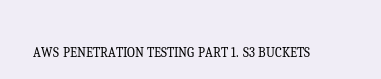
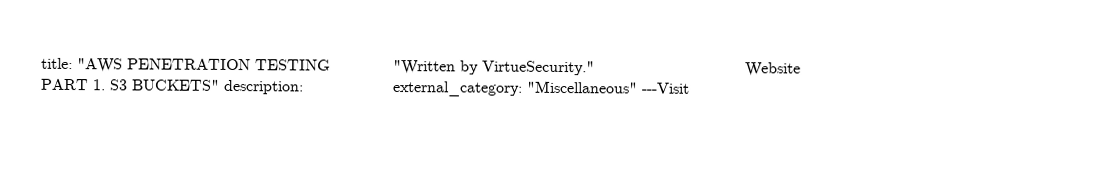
[33,47,59,57] AWS -> [41,57,123,73] title: "AWS
[258,47,311,57] BUCKETS -> [131,79,304,95] [393,59,595,76] [392,80,690,97] [745,62,801,77] BUCKETS" description: "Written by VirtueSecurity." external_category: "Miscellaneous" ---Visit Website

